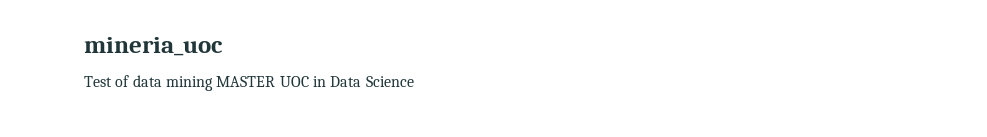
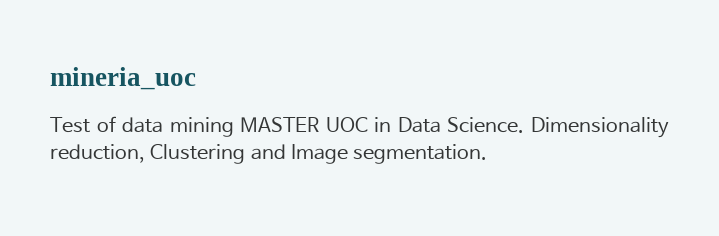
[365,76,414,87] Science -> [447,117,669,138] [50,144,488,164] Science. Dimensionality reduction, Clustering and Image segmentation.

